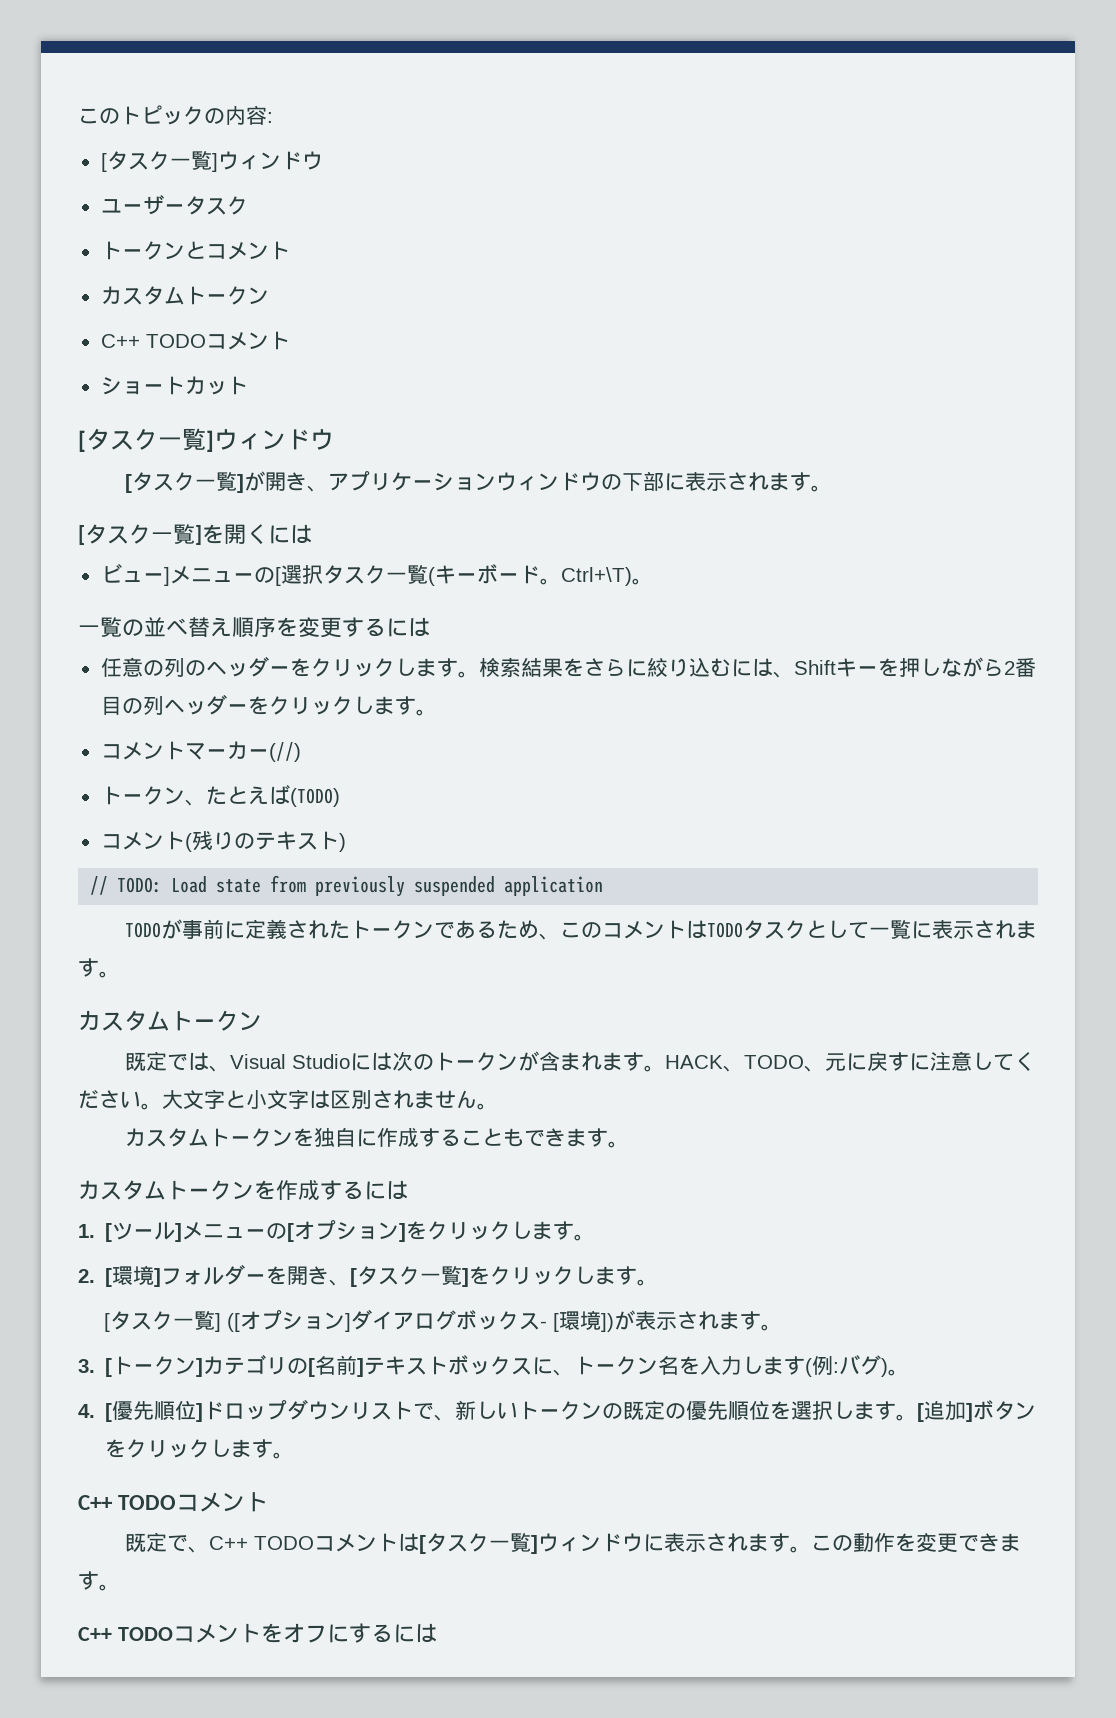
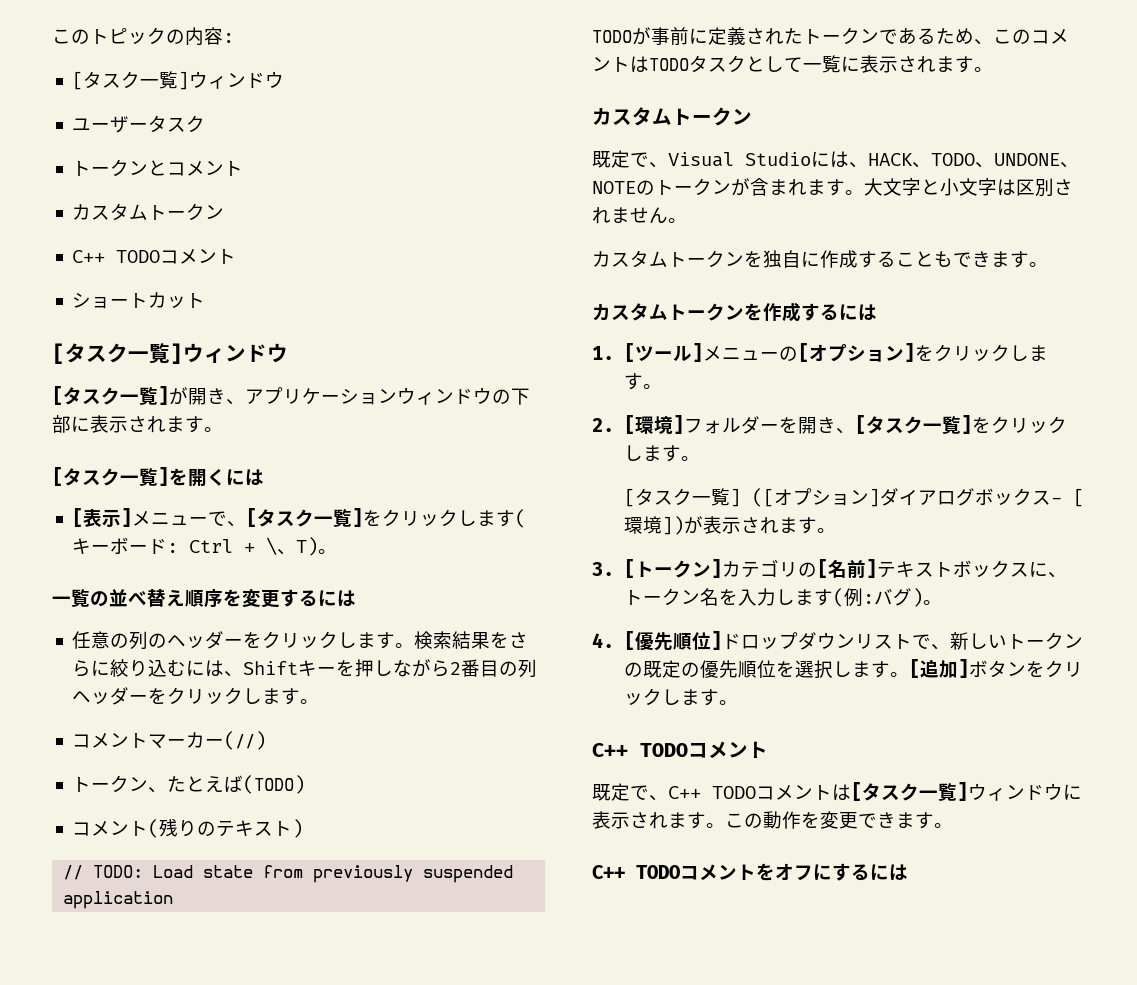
[100,564,632,586] ビュー]メニューの[選択タスク一覧(キーボード。Ctrl+\T) -> [72,508,527,528] [72,537,319,556] [表示]メニューで、[タスク一覧]をクリックします(キーボード: Ctrl + \、T)
[187,1052,209,1071] は -> (649, 159) none
[391,1051,413,1071] 次 -> [849,153,1079,168] [592,181,636,194] 、HACK、TODO、UNDONE、NOTE
[664,1051,1035,1072] [78,1090,162,1110] HACK、TODO、元に戻すに注意してください。 -> (864, 192) none

